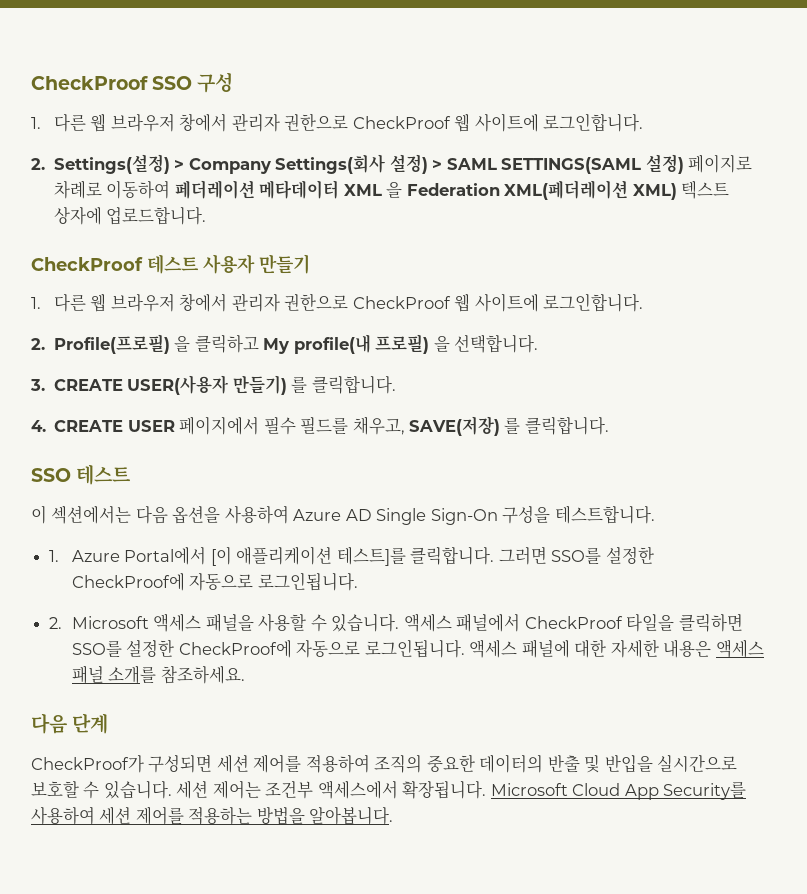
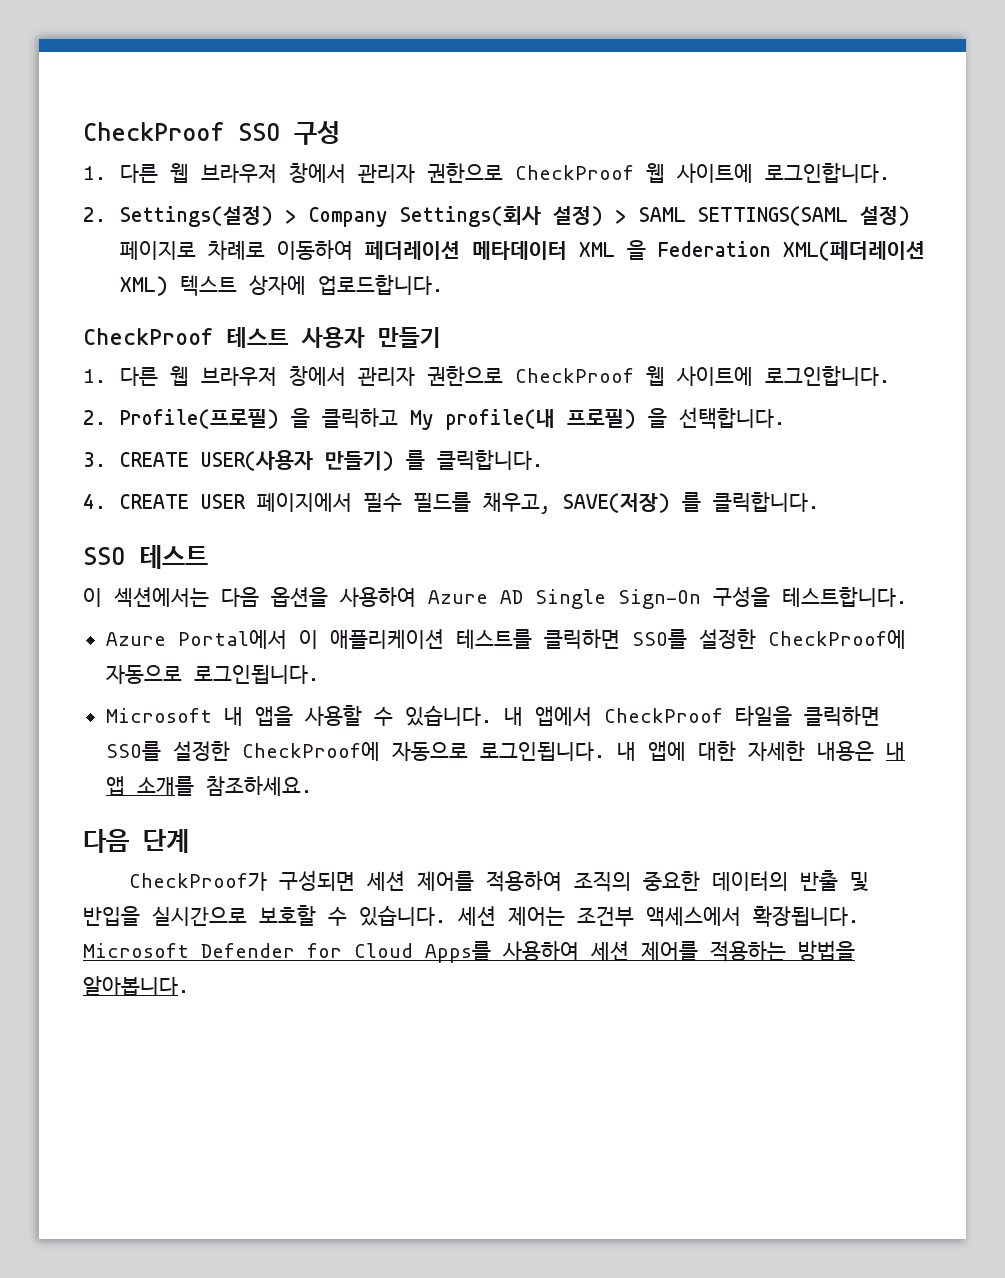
[49,550,60,562] 1. -> (907, 596) none
[210,546,547,566] [이 애플리케이션 테스트]를 클릭합니다. 그러면 -> [298,629,620,649] 이 애플리케이션 테스트를 클릭하면
[49,613,254,632] 2. Microsoft 액세스 패널을 -> [105,706,293,726] Microsoft 내 앱을
[403,613,521,632] 액세스 패널에서 -> [503,706,592,726] 내 앱에서
[469,639,570,658] 액세스 패널에 -> [616,741,686,761] 내 앱에
[715,639,764,658] [72,665,105,684] 액세스 패널 -> [885,742,905,761] [105,776,125,796] 내 앱
[572,782,747,800] Cloud App Security를 -> [201,941,491,963] Defender for Cloud Apps를

